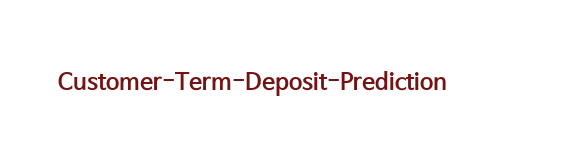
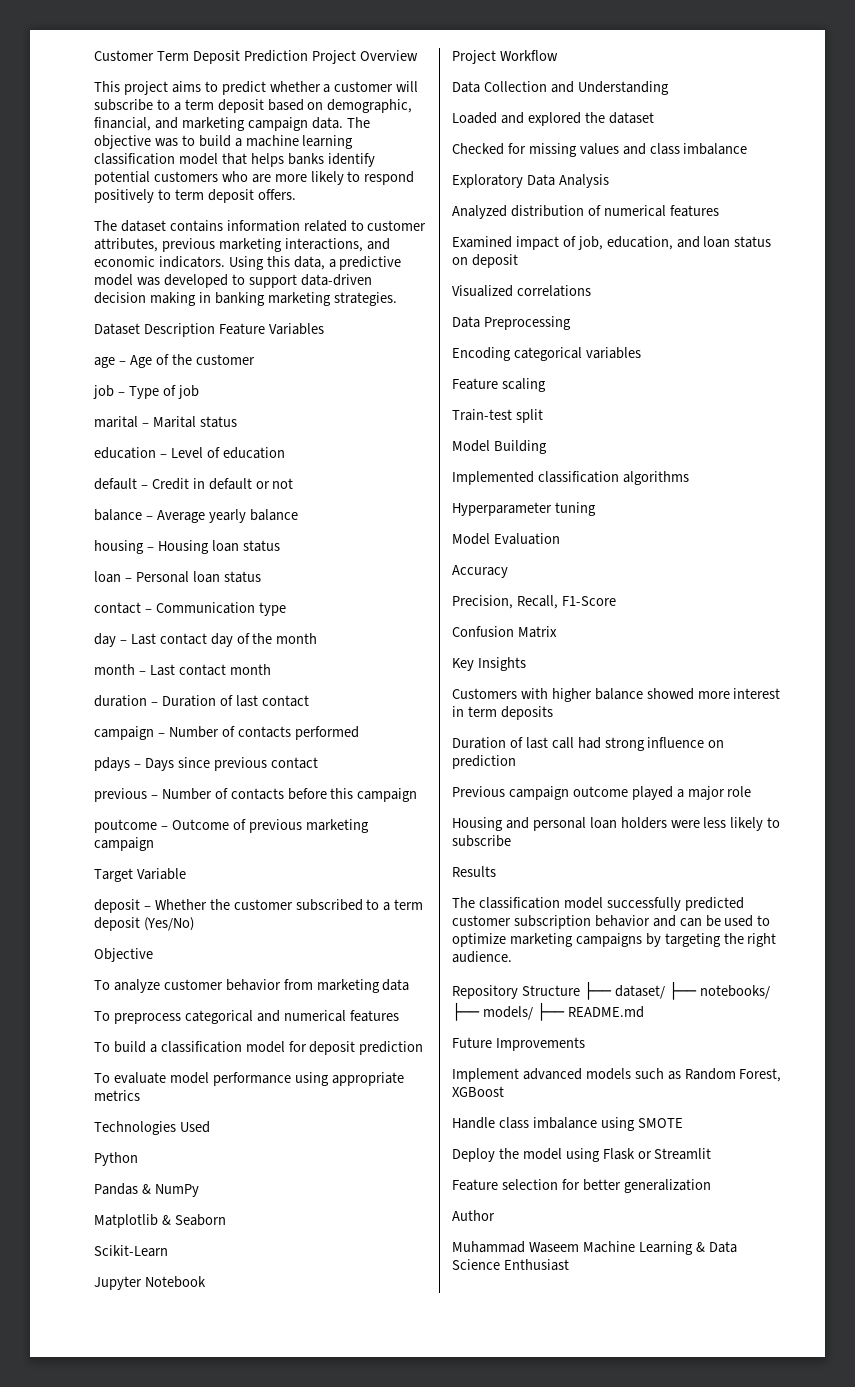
[58,71,447,96] Customer-Term-Deposit-Prediction -> [94,50,418,64] [94,81,419,95] [94,99,413,113] [94,117,370,131] [94,135,354,149] [94,153,375,167] [94,171,415,185] [94,189,296,203] [94,220,427,232] [94,238,390,252] [94,256,402,270] [94,274,372,288] [94,292,397,306] [94,323,324,337] [94,354,255,368] [93,385,199,399] [94,416,237,428] [94,447,285,459] [94,478,294,490] [94,509,298,523] [94,540,280,554] [94,571,261,583] [94,602,286,616] [94,633,318,647] [94,664,271,676] [94,695,309,707] [94,726,359,740] [94,757,318,771] [94,788,418,802] [94,819,369,833] [94,837,154,851] [94,868,186,882] [94,899,424,913] [94,917,194,931] [94,948,153,962] [94,979,410,993] [94,1010,399,1024] [94,1041,424,1055] [94,1072,404,1086] [94,1090,140,1101] [94,1121,210,1135] [94,1152,138,1166] [94,1183,199,1197] [94,1214,226,1228] [94,1245,168,1257] [94,1276,206,1290] [452,50,558,64] [452,81,669,95] [452,112,654,126] [452,143,748,157] [452,174,609,188] [452,205,719,219] [452,236,772,250] [452,254,518,268] [452,285,591,297] [452,316,571,330] [452,347,641,361] [452,378,546,392] [452,409,543,423] [452,440,547,454] [452,471,689,485] [452,502,596,516] [452,533,560,545] [452,565,508,578] [452,595,616,609] [452,626,557,638] [452,657,526,671] [452,688,781,702] [452,706,553,720] [452,737,725,751] [452,755,516,769] [452,786,752,800] [452,817,781,831] [452,835,511,847] [452,866,496,877] [452,897,744,911] [452,915,771,929] [452,933,777,947] [452,951,512,963] [452,981,770,1000] [452,1002,644,1021] [452,1037,585,1051] [452,1068,782,1082] [452,1086,504,1097] [452,1117,683,1131] [452,1148,712,1162] [452,1179,711,1193] [452,1210,495,1221] [452,1241,737,1255] [452,1259,569,1271] Customer Term Deposit Prediction Project Overview // This project aims to predict whether a customer will subscribe to a term deposit based on demographic, financial, and marketing campaign data. The objective was to build a machine learning classification model that helps banks identify potential customers who are more likely to respond positively to term deposit offers. // The dataset contains information related to customer attributes, previous marketing interactions, and economic indicators. Using this data, a predictive model was developed to support data-driven decision making in banking marketing strategies. // Dataset Description Feature Variables // age – Age of the customer // job – Type of job // marital – Marital status // education – Level of education // default – Credit in default or not // balance – Average yearly balance // housing – Housing loan status // loan – Personal loan status // contact – Communication type // day – Last contact day of the month // month – Last contact month // duration – Duration of last contact // campaign – Number of contacts performed // pdays – Days since previous contact // previous – Number of contacts before this campaign // poutcome – Outcome of previous marketing campaign // Target Variable // deposit – Whether the customer subscribed to a term deposit (Yes/No) // Objective // To analyze customer behavior from marketing data // To preprocess categorical and numerical features // To build a classification model for deposit prediction // To evaluate model performance using appropriate metrics // Technologies Used // Python // Pandas & NumPy // Matplotlib & Seaborn // Scikit-Learn // Jupyter Notebook // Project Workflow // Data Collection and Understanding // Loaded and explored the dataset // Checked for missing values and class imbalance // Exploratory Data Analysis // Analyzed distribution of numerical features // Examined impact of job, education, and loan status on deposit // Visualized correlations // Data Preprocessing // Encoding categorical variables // Feature scaling // Train-test split // Model Building // Implemented classification algorithms // Hyperparameter tuning // Model Evaluation // Accuracy // Precision, Recall, F1-Score // Confusion Matrix // Key Insights // Customers with higher balance showed more interest in term deposits // Duration of last call had strong influence on prediction // Previous campaign outcome played a major role // Housing and personal loan holders were less likely to subscribe // Results // The classification model successfully predicted customer subscription behavior and can be used to optimize marketing campaigns by targeting the right audience. // Repository Structure ├── dataset/ ├── notebooks/ ├── models/ ├── README.md // Future Improvements // Implement advanced models such as Random Forest, XGBoost // Handle class imbalance using SMOTE // Deploy the model using Flask or Streamlit // Feature selection for better generalization // Author // Muhammad Waseem Machine Learning & Data Science Enthusiast

